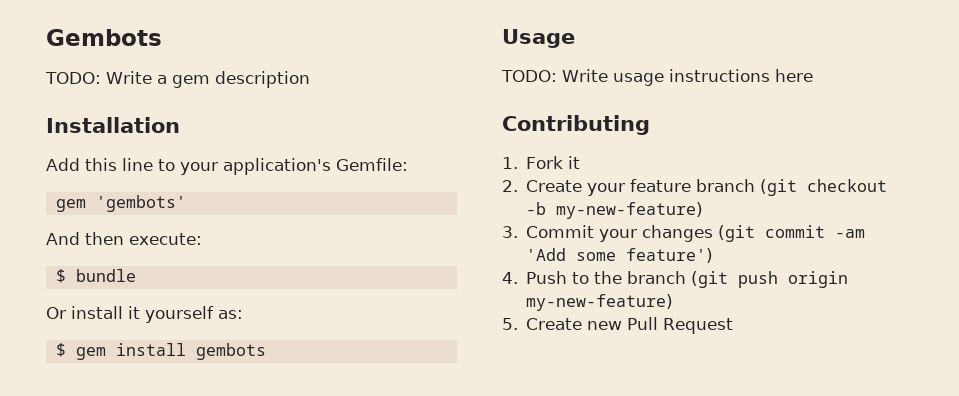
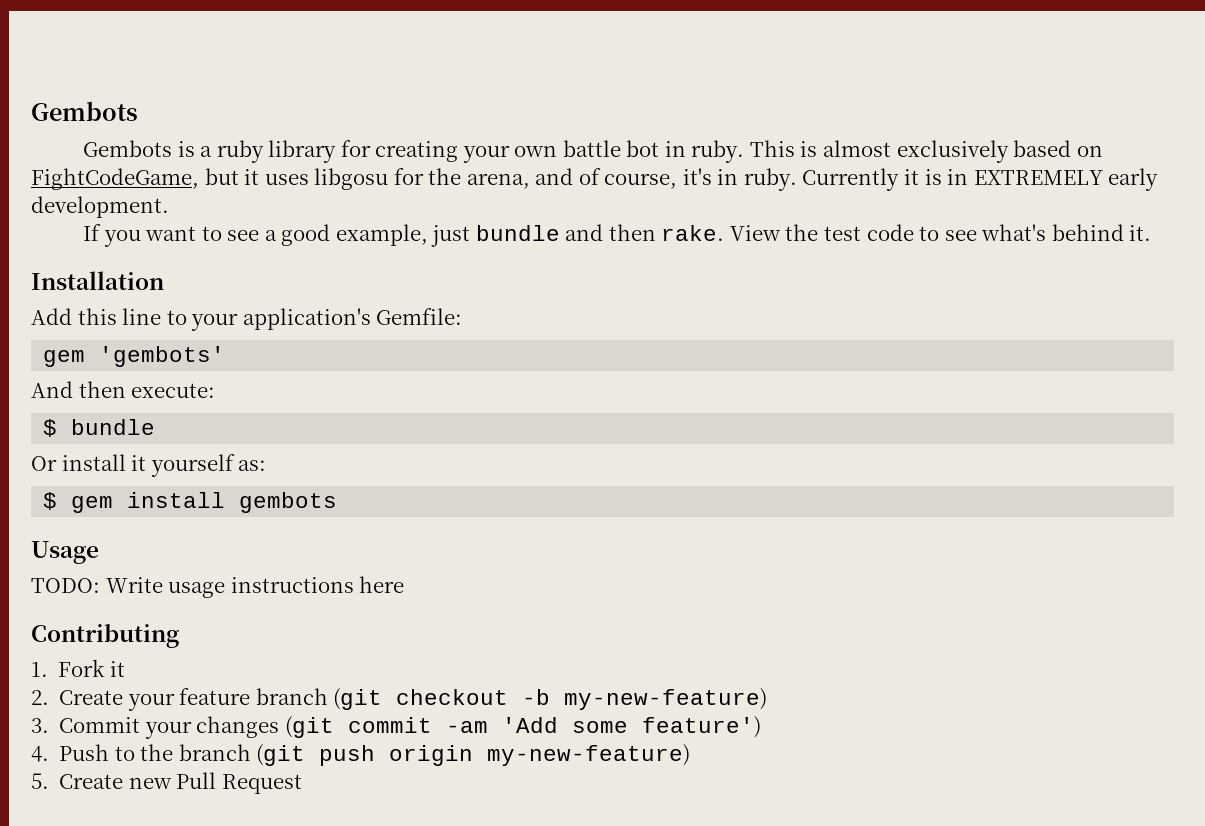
[45,71,310,88] TODO: Write a gem description -> [82,140,1103,163] [31,168,1159,191] [31,196,169,218] [82,224,1152,247] Gembots is a ruby library for creating your own battle bot in ruby. This is almost exclusively based on FightCodeGame, but it uses libgosu for the arena, and of course, it's in ruby. Currently it is in EXTREMELY early development. // If you want to see a good example, just bundle and then rake. View the test code to see what's behind it.

